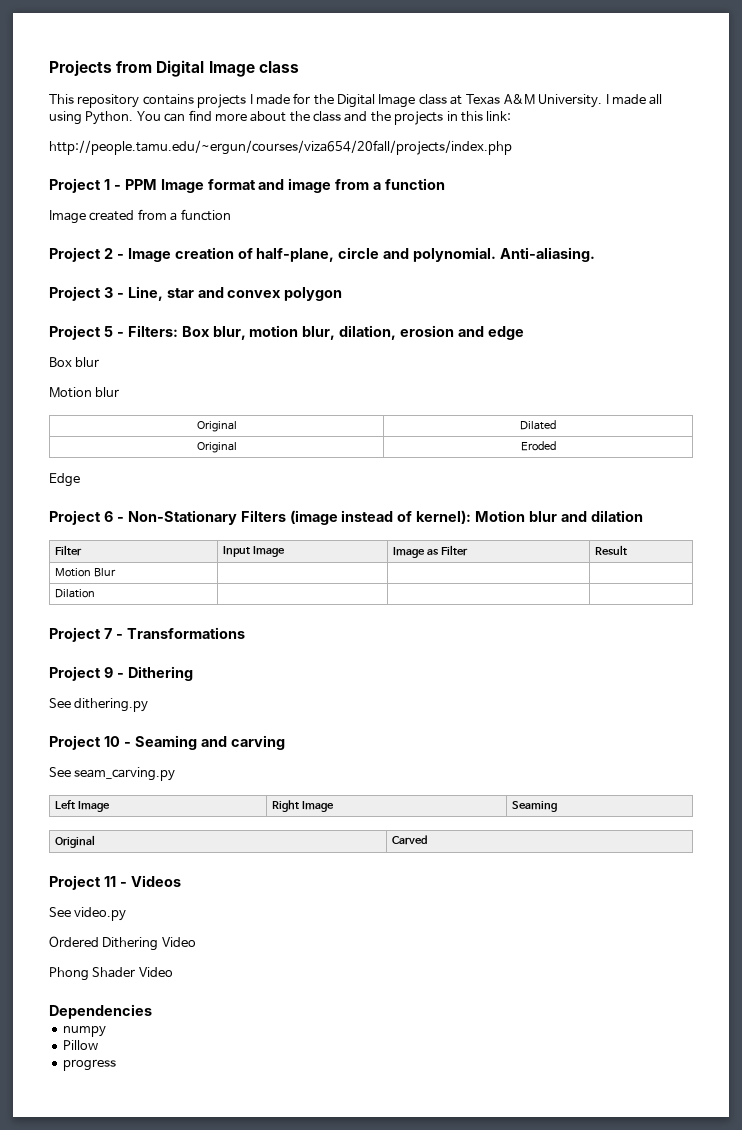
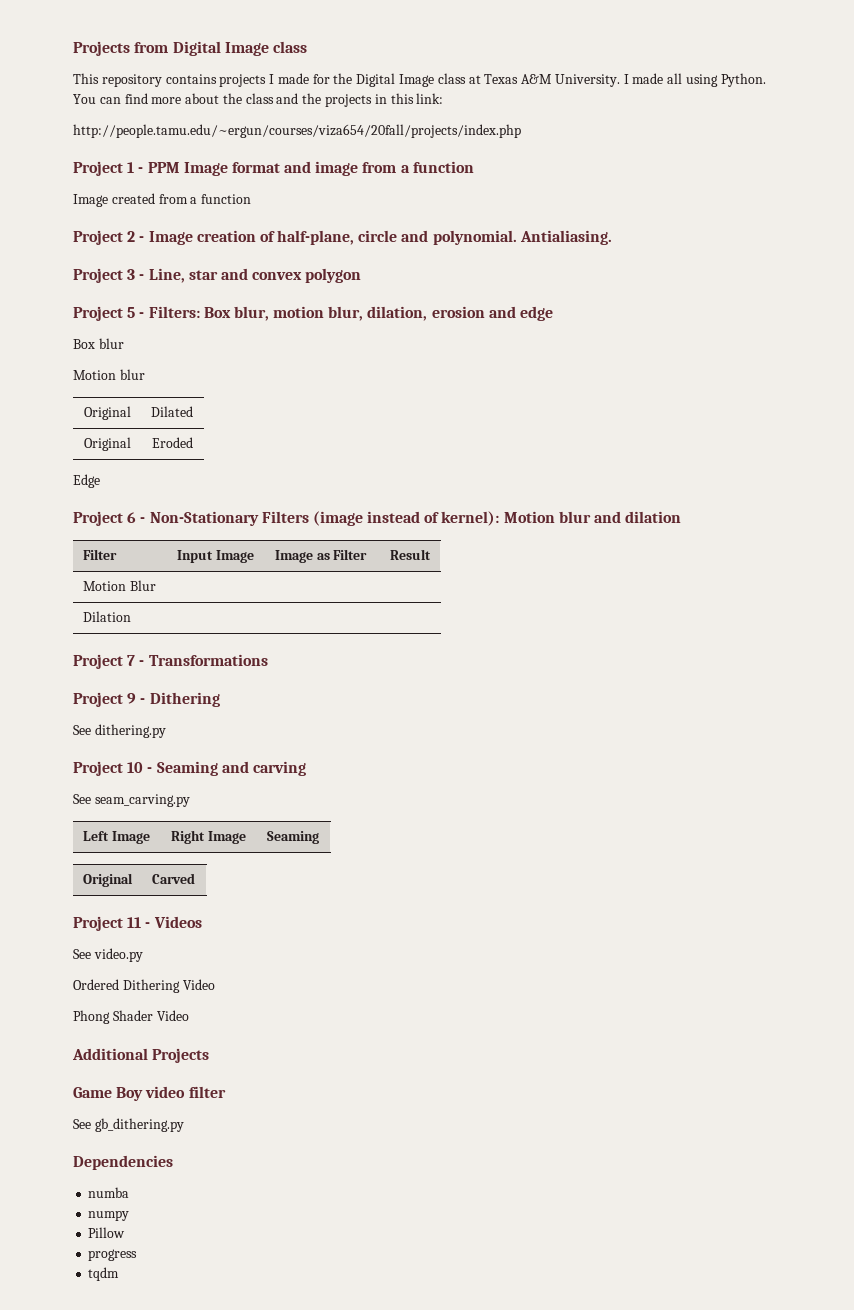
[500,247,596,262] Anti-aliasing. -> [519,230,612,245] Antialiasing.
(173, 972) none -> [72,1048,210,1063] [73,1086,226,1101] [73,1118,184,1132] // Additional Projects // Game Boy video filter // See gb_dithering.py
(152, 1011) none -> [88,1187,130,1198] // numba
(116, 1065) none -> [88,1267,120,1281] // tqdm

